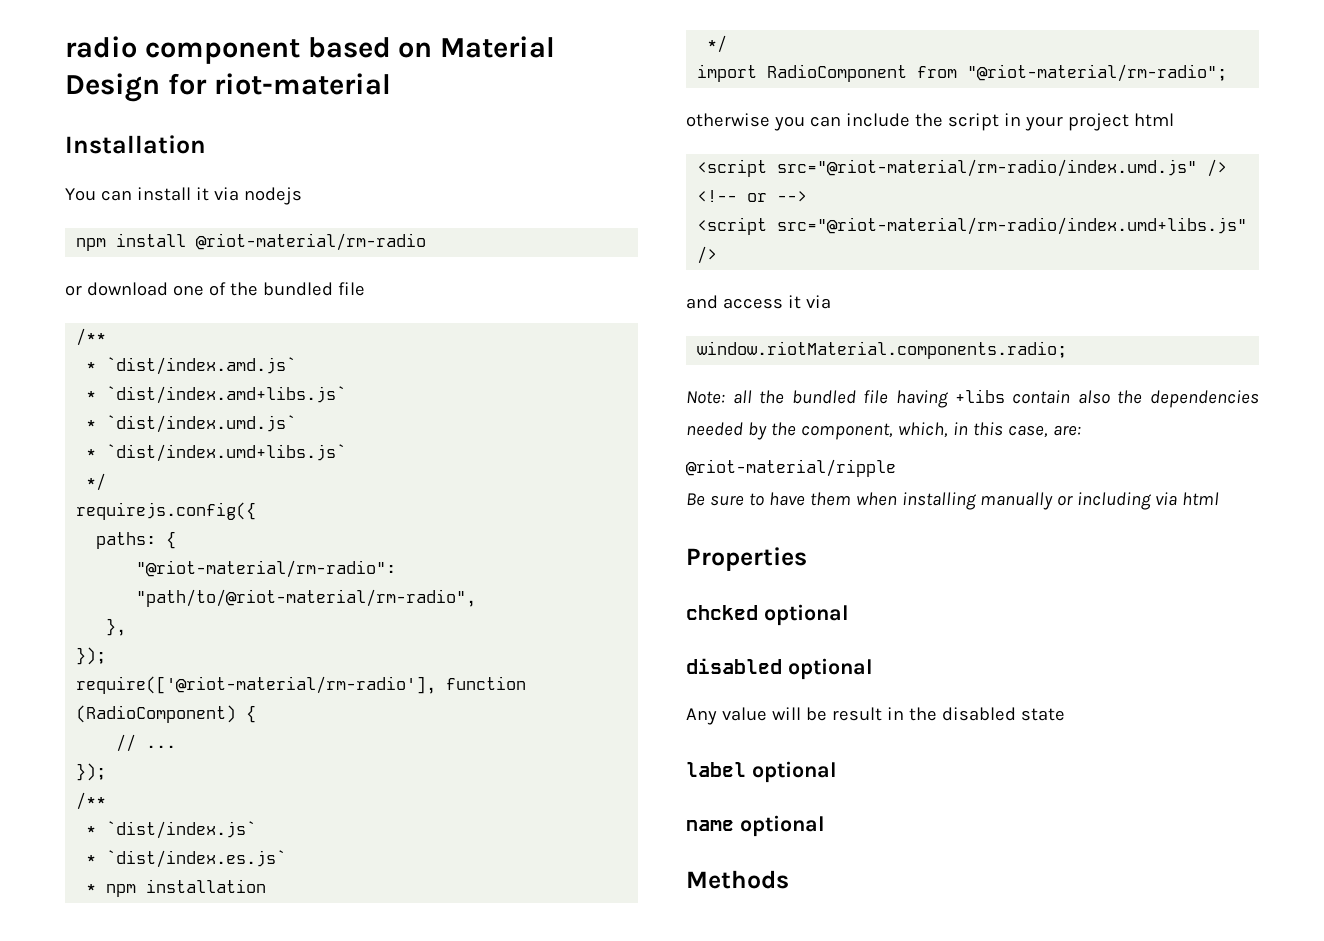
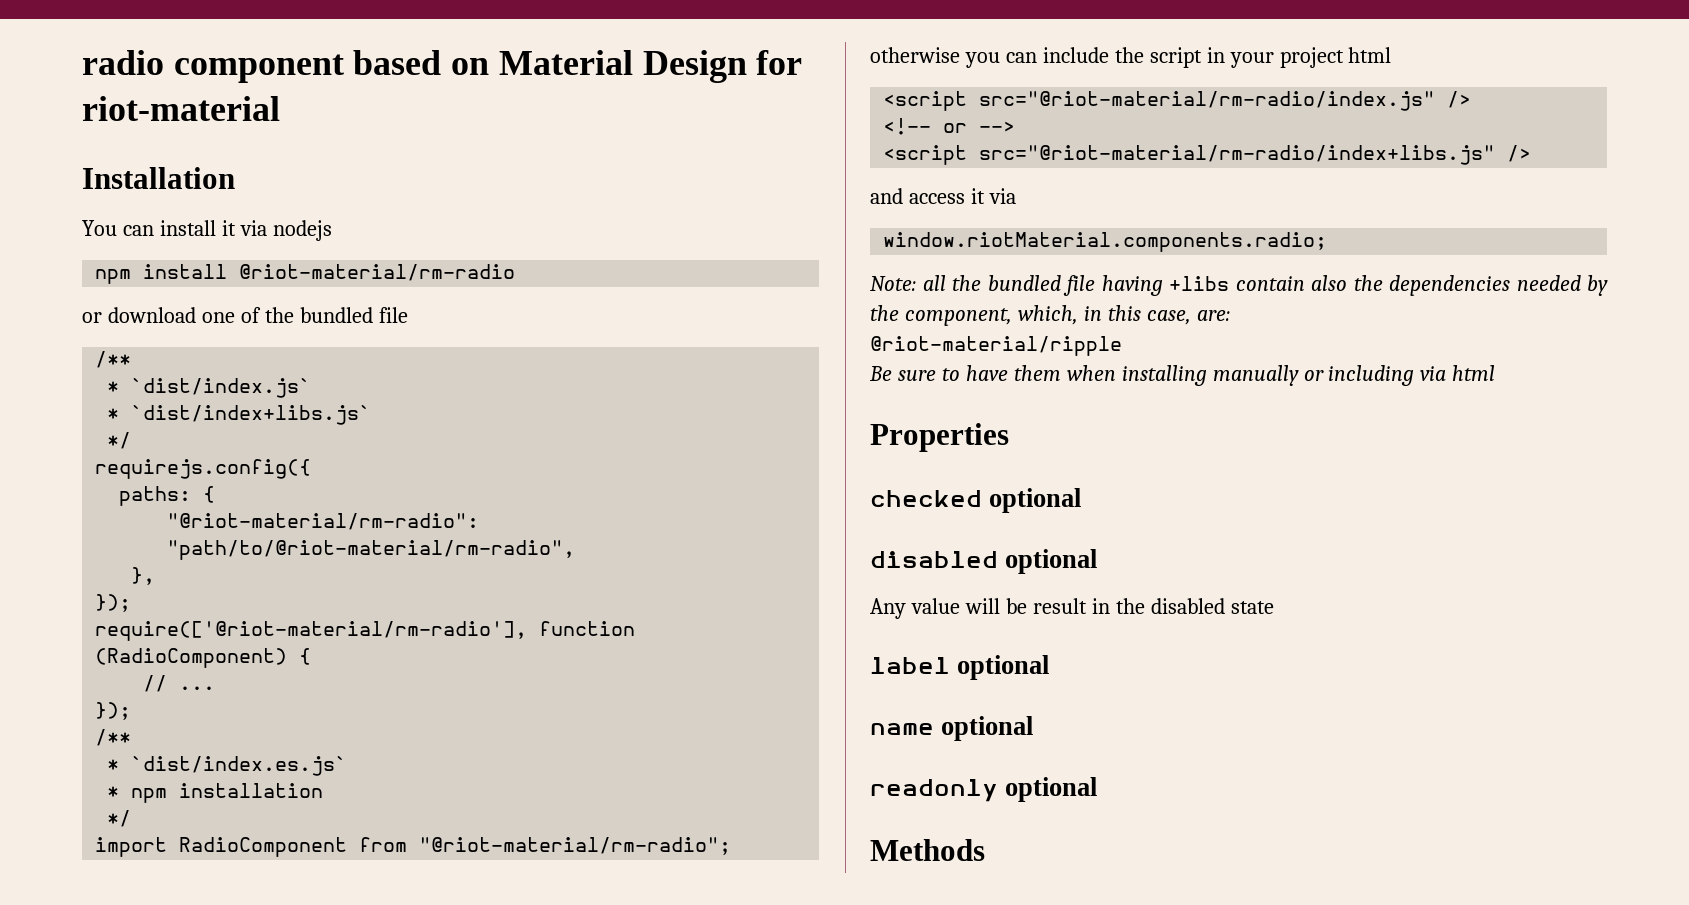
[106,357,297,375] [86,386,347,404] [86,415,297,433] [86,444,347,462] `dist/index.amd.js` // * `dist/index.amd+libs.js` // * `dist/index.umd.js` // * `dist/index.umd+libs.js` -> [131,378,312,398] [107,405,372,425] `dist/index.js` // * `dist/index+libs.js`
[86,821,257,839] // * `dist/index.js` -> (132, 737) none
[777,159,1198,177] src="@riot-material/rm-radio/index.umd.js" -> [979,91,1436,111] src="@riot-material/rm-radio/index.js"
[777,217,1248,235] src="@riot-material/rm-radio/index.umd+libs.js" -> [979,145,1496,165] src="@riot-material/rm-radio/index+libs.js"
[686,605,758,620] chcked -> [870,490,982,507] checked
(825, 826) none -> [870,777,1098,802] // readonly optional

